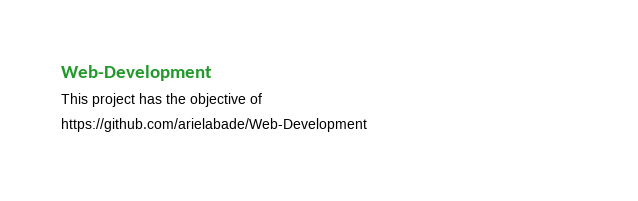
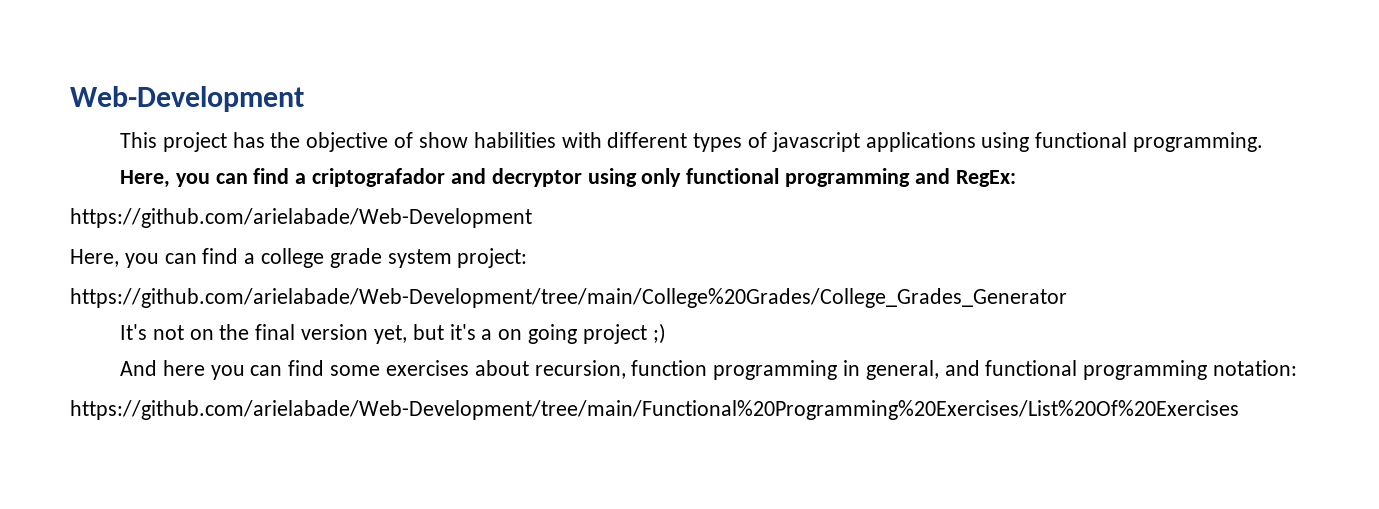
[61,118,367,132] // https://github.com/arielabade/Web-Development -> [418,132,1263,152] [120,168,1016,188] [70,208,532,228] [70,248,528,268] [70,288,1067,308] [120,323,666,344] [120,360,1297,380] [70,400,1239,420] show habilities with different types of javascript applications using functional programming. // Here, you can find a criptografador and decryptor using only functional programming and RegEx: // https://github.com/arielabade/Web-Development // Here, you can find a college grade system project: // https://github.com/arielabade/Web-Development/tree/main/College%20Grades/College_Grades_Generator // It's not on the final version yet, but it's a on going project ;) // And here you can find some exercises about recursion, function programming in general, and functional programming notation: // https://github.com/arielabade/Web-Development/tree/main/Functional%20Programming%20Exercises/List%20Of%20Exercises

